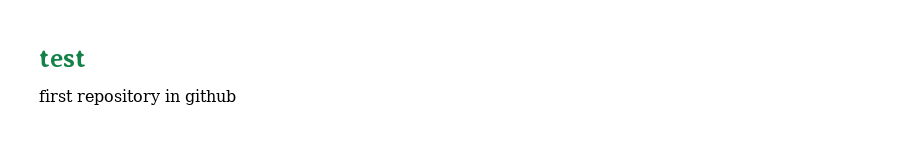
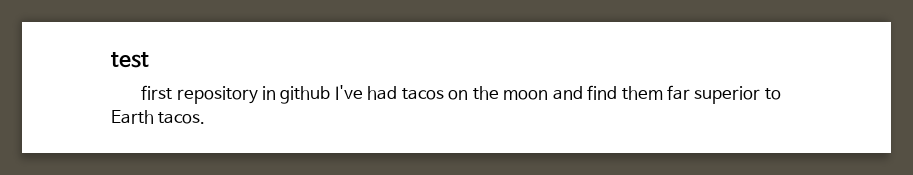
(236, 97) none -> [334,85,781,104] [111,110,206,124] I've had tacos on the moon and find them far superior to Earth tacos.

